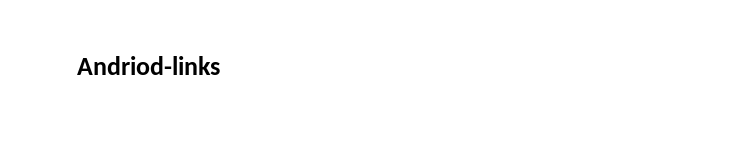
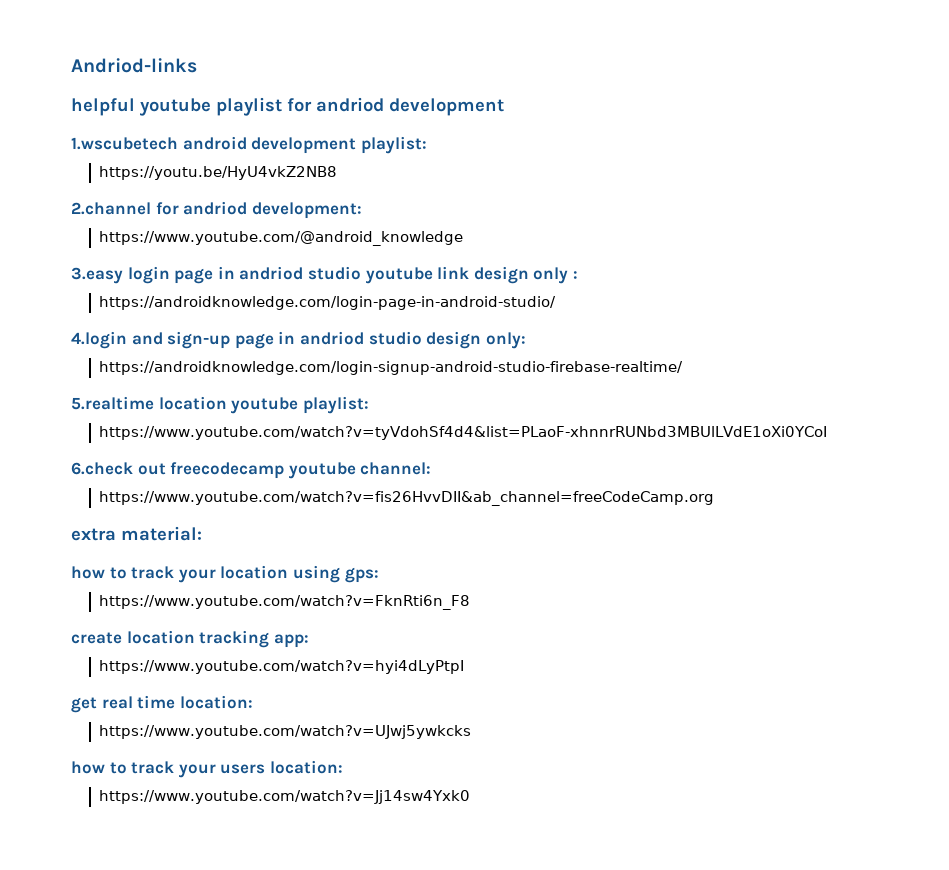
(220, 65) none -> [71,97,504,116] [71,136,427,154] [99,166,338,180] [71,201,362,219] [99,231,464,246] [71,266,578,284] [99,296,557,310] [71,331,526,349] [99,361,684,375] [71,396,369,414] [99,426,828,440] [71,462,432,479] [99,491,715,506] [71,526,202,541] [71,565,379,583] [99,595,471,610] [71,630,309,648] [99,660,465,674] [71,695,253,713] [99,725,472,739] [71,760,343,778] [99,790,471,804] // helpful youtube playlist for andriod development // 1.wscubetech android development playlist: // https://youtu.be/HyU4vkZ2NB8 // 2.channel for andriod development: // https://www.youtube.com/@android_knowledge // 3.easy login page in andriod studio youtube link design only : // https://androidknowledge.com/login-page-in-android-studio/ // 4.login and sign-up page in andriod studio design only: // https://androidknowledge.com/login-signup-android-studio-firebase-realtime/ // 5.realtime location youtube playlist: // https://www.youtube.com/watch?v=tyVdohSf4d4&list=PLaoF-xhnnrRUNbd3MBUlLVdE1oXi0YCoI // 6.check out freecodecamp youtube channel: // https://www.youtube.com/watch?v=fis26HvvDII&ab_channel=freeCodeCamp.org // extra material: // how to track your location using gps: // https://www.youtube.com/watch?v=FknRti6n_F8 // create location tracking app: // https://www.youtube.com/watch?v=hyi4dLyPtpI // get real time location: // https://www.youtube.com/watch?v=UJwj5ywkcks // how to track your users location: // https://www.youtube.com/watch?v=Jj14sw4Yxk0

